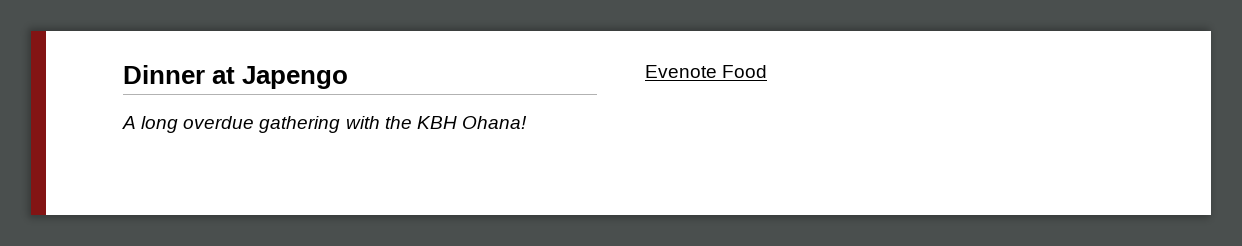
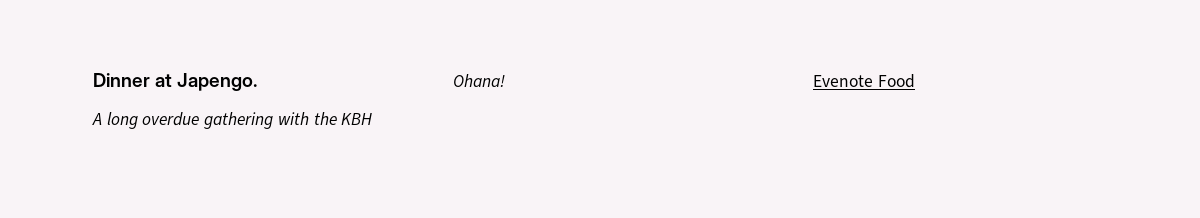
[242,66,349,89] Japengo -> [177,73,258,91] Japengo.

